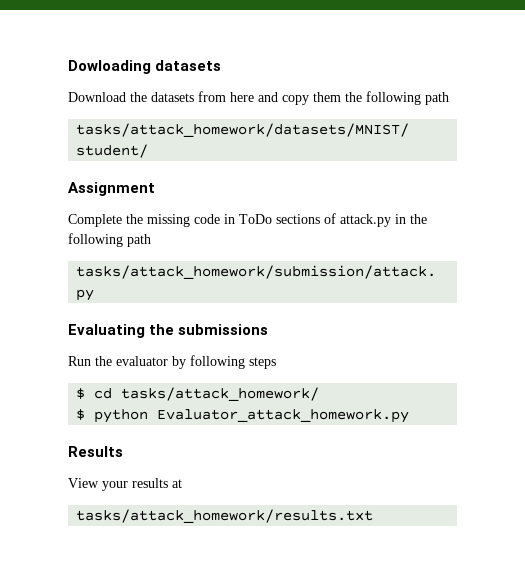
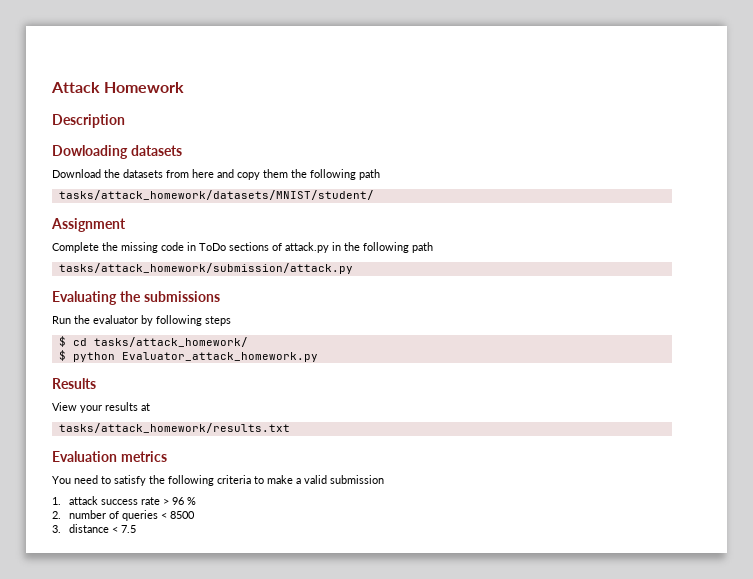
(68, 67) none -> [51,82,185,93] [52,114,125,128] Attack Homework // Description //
(374, 516) none -> [52,451,167,462] [52,475,384,486] [52,496,196,505] [52,510,195,521] [52,524,136,533] // Evaluation metrics // You need to satisfy the following criteria to make a valid submission // 1. attack success rate > 96 % // 2. number of queries < 8500 // 3. distance < 7.5

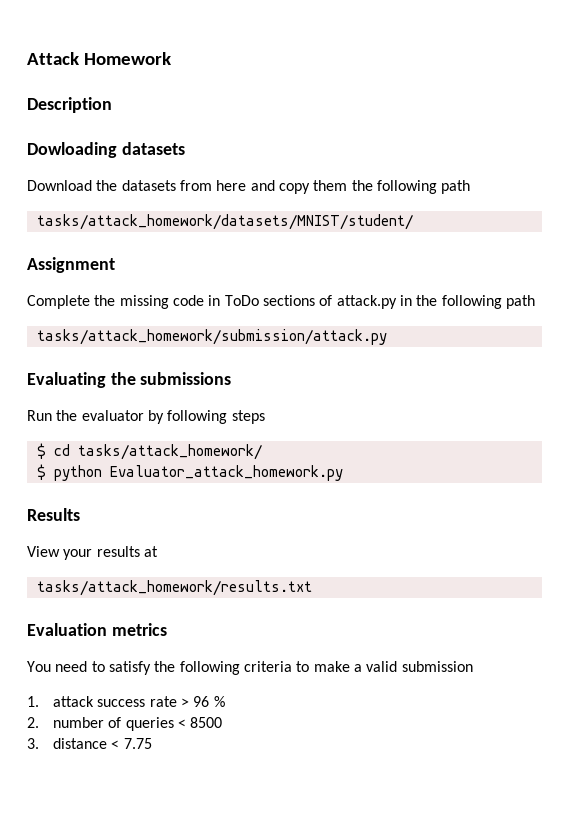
[120,525,136,533] 7.5 -> [123,738,152,749] 7.75

